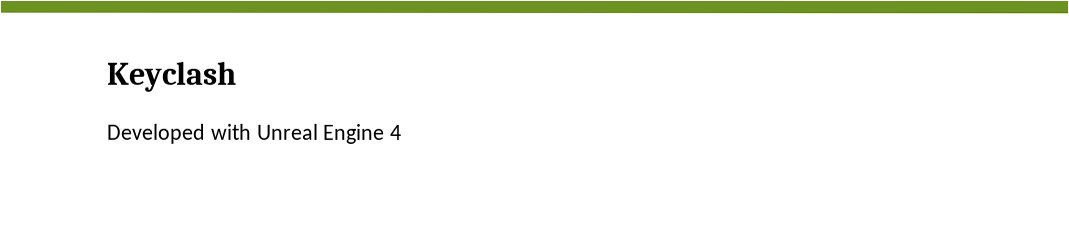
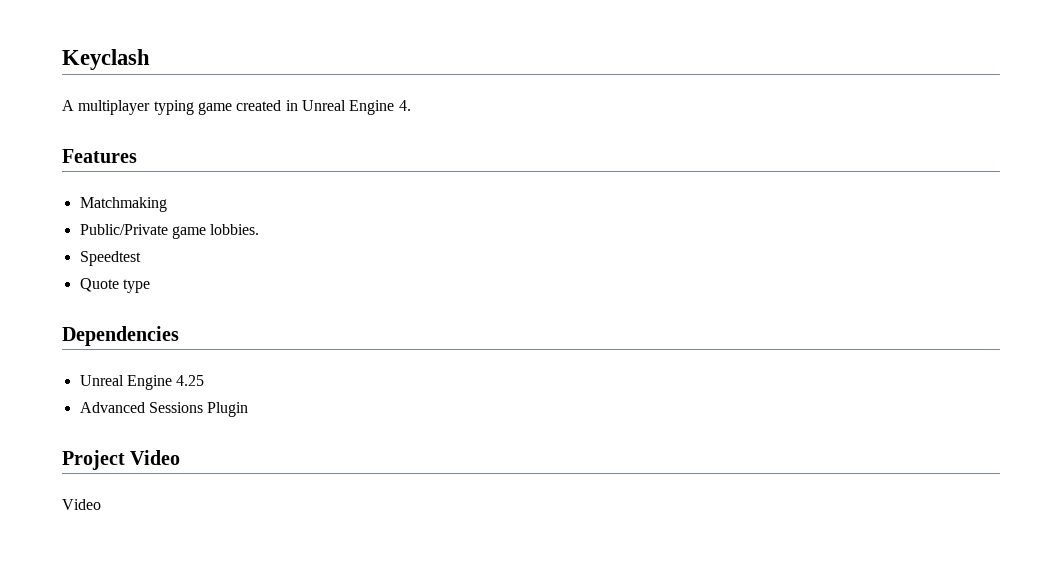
[106,123,403,144] Developed with Unreal Engine 4 -> [62,100,411,115] [62,149,137,163] [79,197,167,212] [79,224,260,239] [79,251,141,266] [79,278,150,293] [62,326,179,346] [79,375,205,390] [79,402,249,417] [62,450,181,470] [62,499,101,510] A multiplayer typing game created in Unreal Engine 4. // Features // Matchmaking // Public/Private game lobbies. // Speedtest // Quote type // Dependencies // Unreal Engine 4.25 // Advanced Sessions Plugin // Project Video // Video

